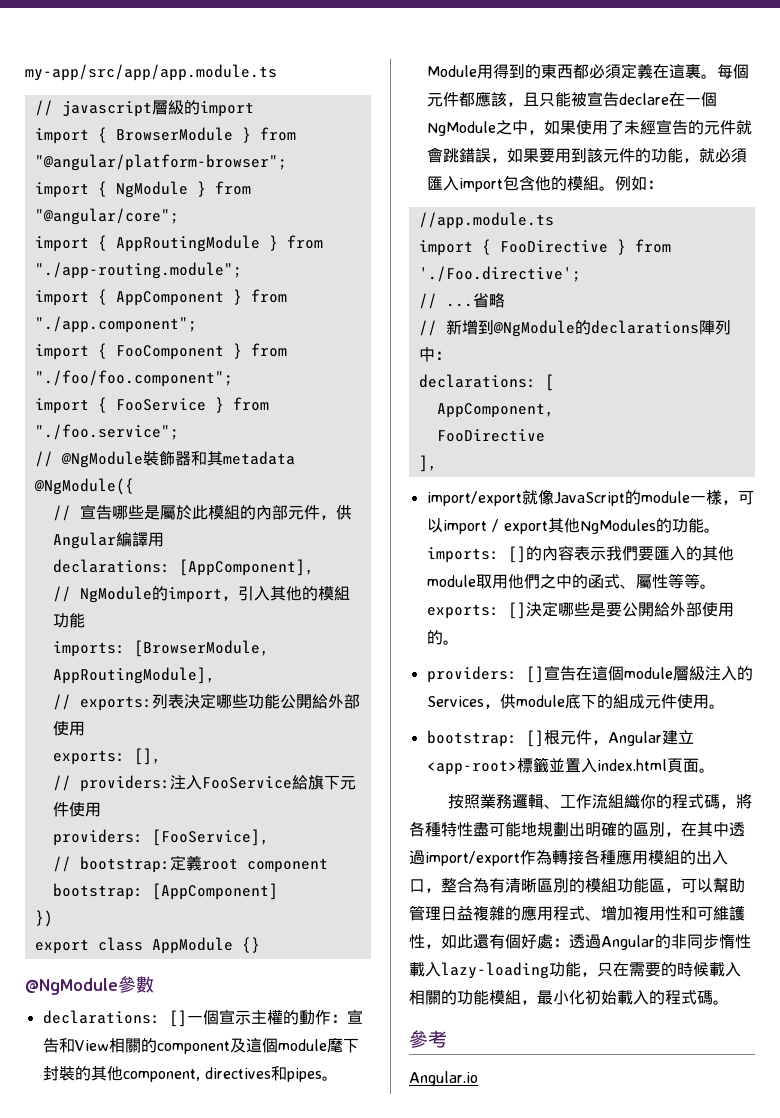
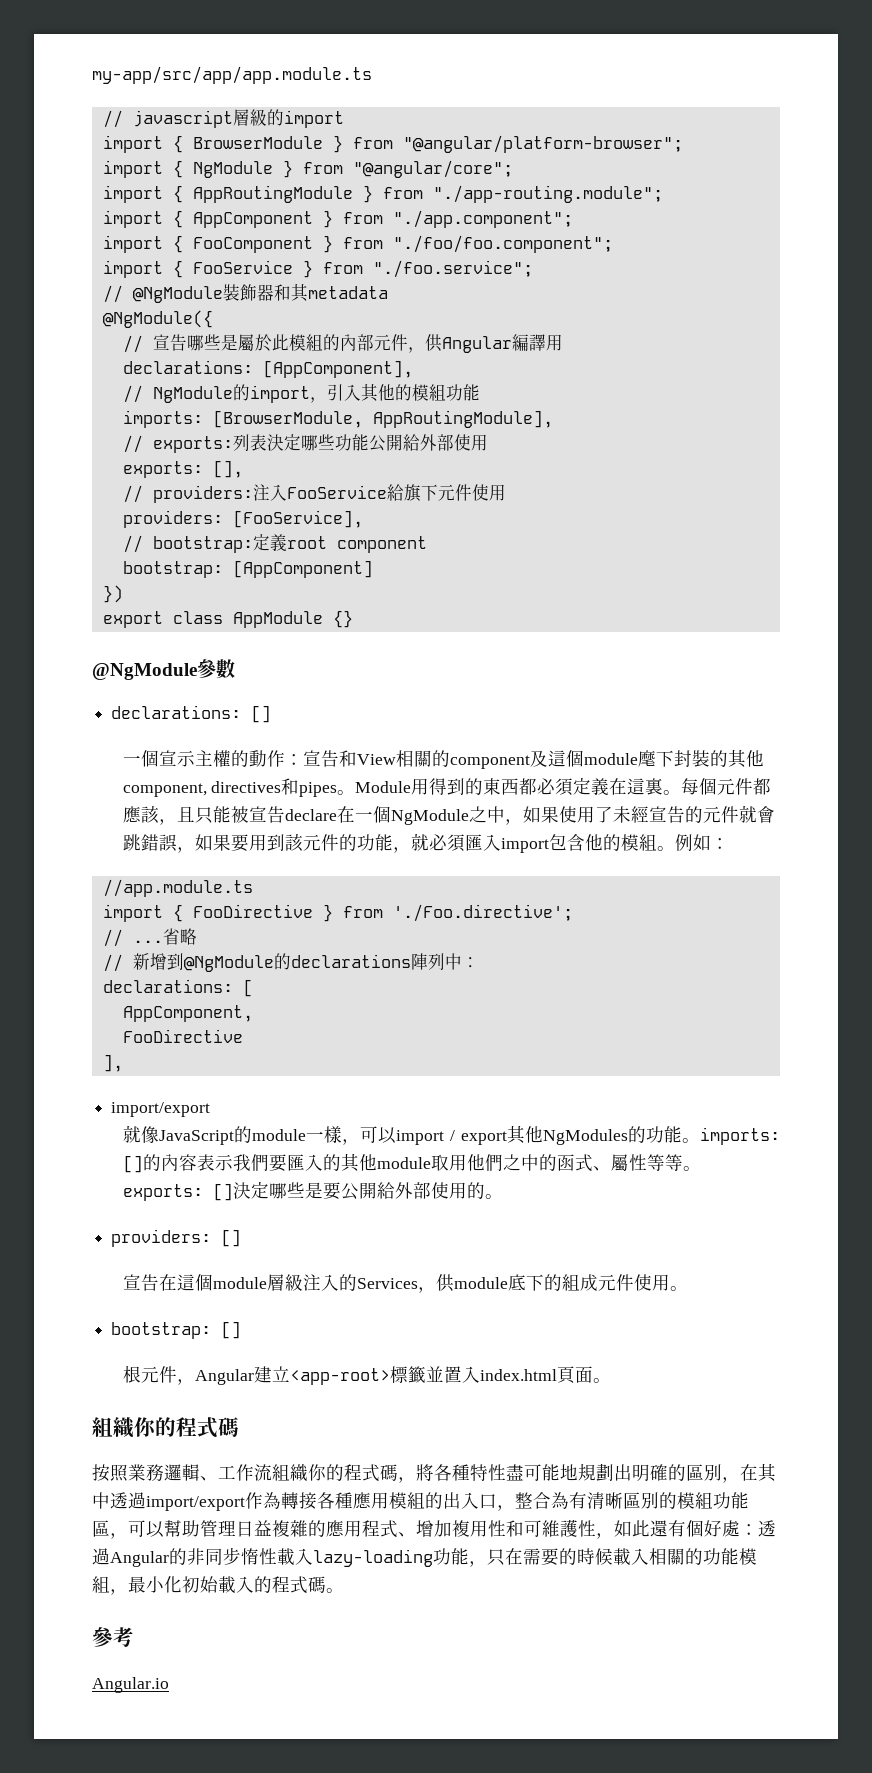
(187, 1018) none -> (272, 714) //
(522, 498) none -> (211, 1109) //
(544, 674) none -> (242, 1238) //
(544, 738) none -> (242, 1330) //
(715, 770) none -> [92,1417,239,1438] // 組織你的程式碼

